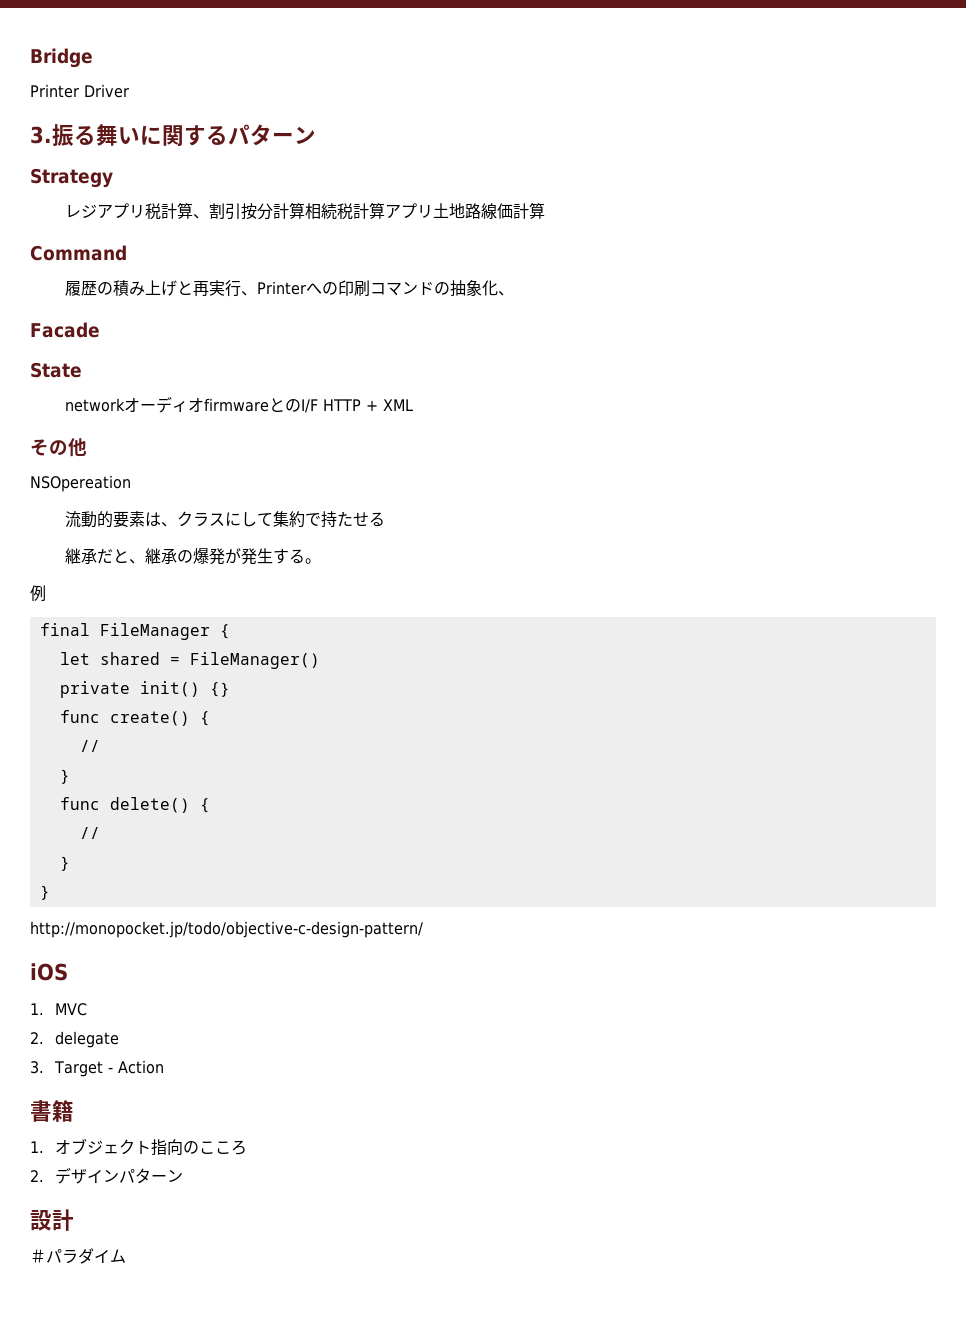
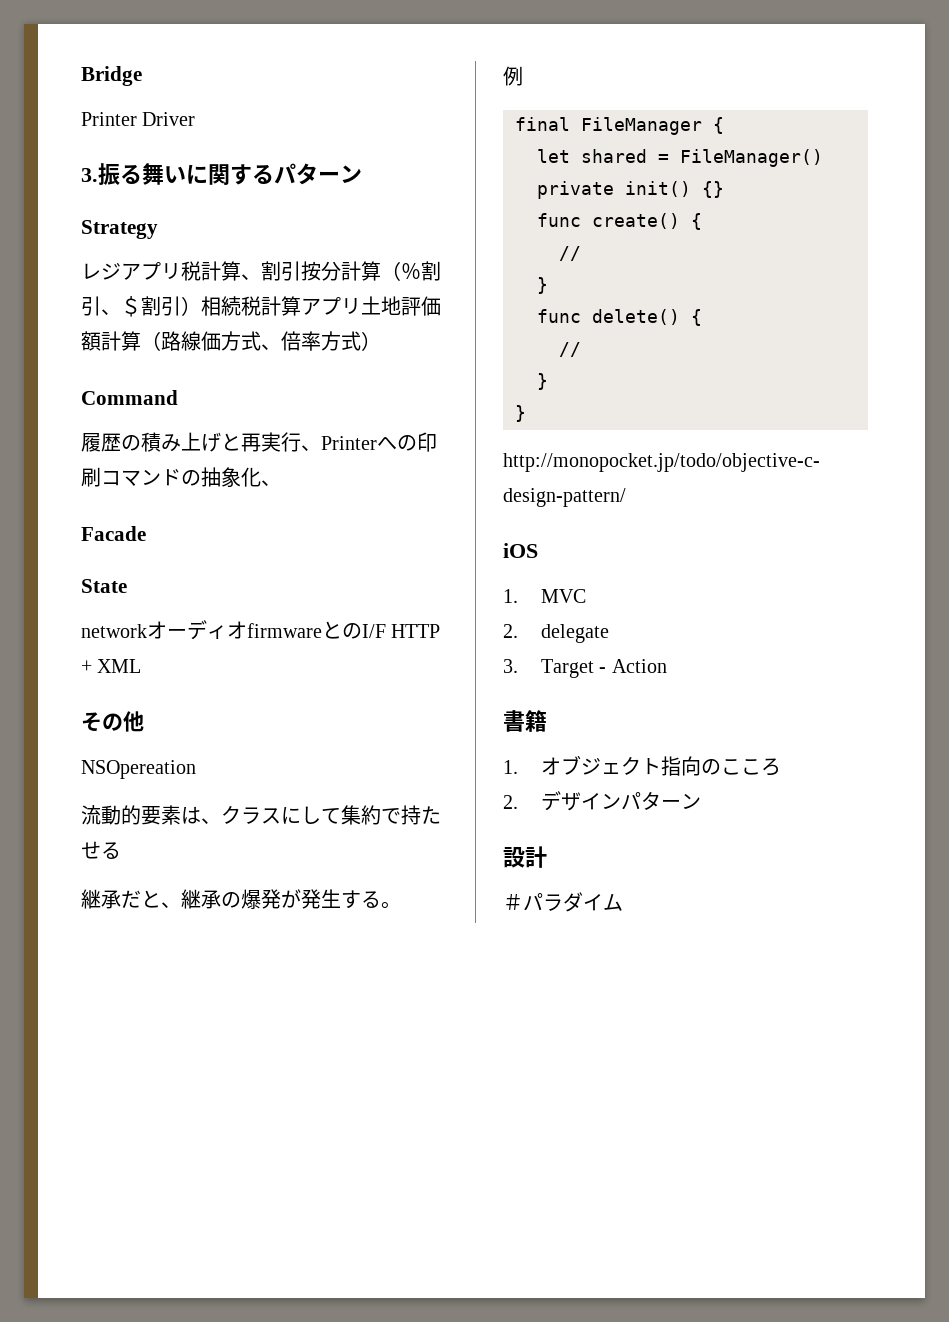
(305, 210) none -> [381,261,441,281] [81,296,201,317] （％割引、＄割引）
[464,202,545,219] 路線価計算 -> [401,296,441,316] [81,331,381,351] 評価額計算（路線価方式、倍率方式）

